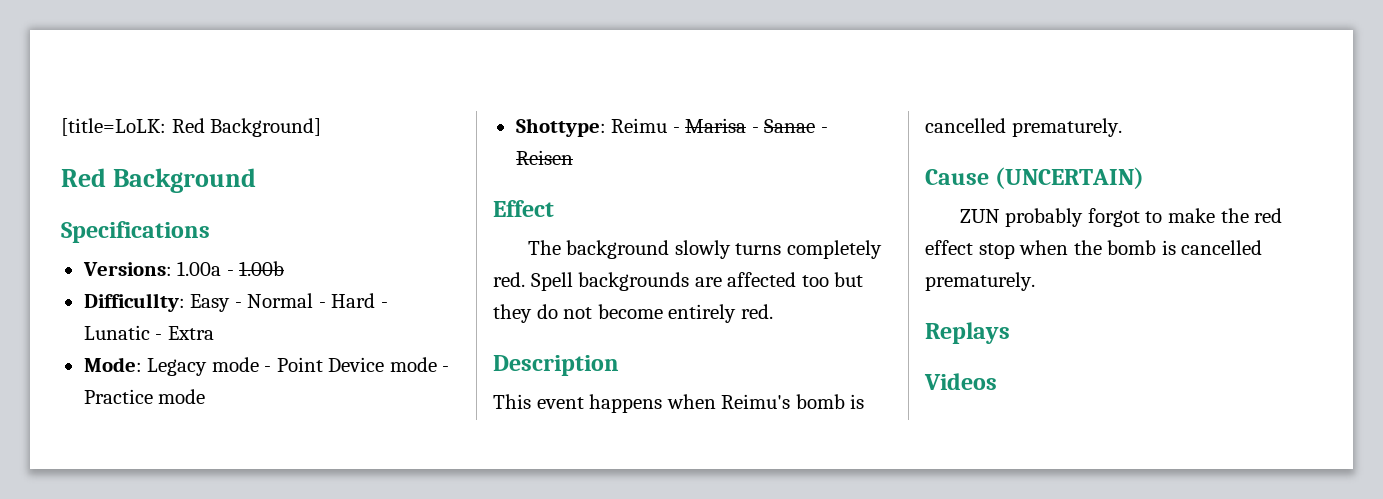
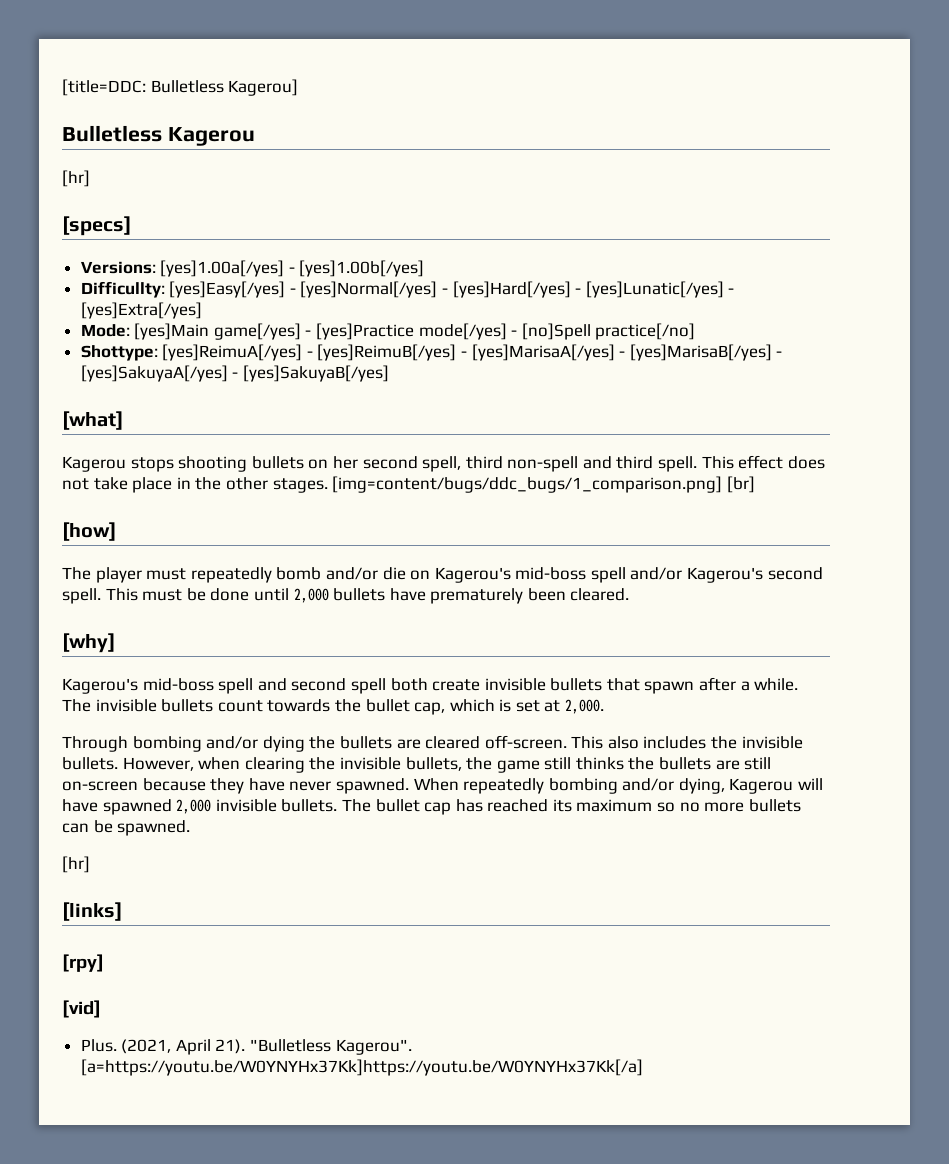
[61,118,322,137] [61,168,257,193] [61,221,210,243] [82,261,285,276] [83,293,388,312] [83,325,214,340] [83,357,450,376] [83,389,206,404] [515,118,828,137] [515,150,573,165] [493,200,554,217] [527,240,882,259] [493,272,864,291] [493,304,773,323] [493,355,619,376] [493,394,865,413] [925,118,1122,137] [925,167,1145,189] [959,208,1283,227] [925,240,1263,259] [925,272,1035,291] [925,322,1010,344] [924,373,997,390] [title=LoLK: Red Background] // Red Background // Specifications // Versions: 1.00a - 1.00b // Difficullty: Easy - Normal - Hard - Lunatic - Extra // Mode: Legacy mode - Point Device mode - Practice mode // Shottype: Reimu - Marisa - Sanae - Reisen // Effect // The background slowly turns completely red. Spell backgrounds are affected too but they do not become entirely red. // Description // This event happens when Reimu's bomb is cancelled prematurely. // Cause (UNCERTAIN) // ZUN probably forgot to make the red effect stop when the bomb is cancelled prematurely. // Replays // Videos -> [62,79,299,96] [62,125,255,146] [62,170,90,187] [62,216,131,236] [80,260,425,277] [80,281,735,298] [80,302,202,319] [80,323,696,340] [80,344,783,361] [80,365,389,382] [62,411,123,430] [62,455,825,472] [62,476,755,493] [62,522,116,541] [62,567,823,583] [62,588,630,604] [62,633,115,653] [62,677,799,694] [62,699,605,715] [62,735,803,752] [62,757,772,773] [62,778,824,794] [62,799,801,815] [62,820,191,836] [62,856,90,873] [62,902,122,921] [62,954,104,972] [62,1000,101,1018] [80,1039,412,1055] [80,1059,643,1076] [title=DDC: Bulletless Kagerou] // Bulletless Kagerou // [hr] // [specs] // Versions: [yes]1.00a[/yes] - [yes]1.00b[/yes] // Difficullty: [yes]Easy[/yes] - [yes]Normal[/yes] - [yes]Hard[/yes] - [yes]Lunatic[/yes] - [yes]Extra[/yes] // Mode: [yes]Main game[/yes] - [yes]Practice mode[/yes] - [no]Spell practice[/no] // Shottype: [yes]ReimuA[/yes] - [yes]ReimuB[/yes] - [yes]MarisaA[/yes] - [yes]MarisaB[/yes] - [yes]SakuyaA[/yes] - [yes]SakuyaB[/yes] // [what] // Kagerou stops shooting bullets on her second spell, third non-spell and third spell. This effect does not take place in the other stages. [img=content/bugs/ddc_bugs/1_comparison.png] [br] // [how] // The player must repeatedly bomb and/or die on Kagerou's mid-boss spell and/or Kagerou's second spell. This must be done until 2,000 bullets have prematurely been cleared. // [why] // Kagerou's mid-boss spell and second spell both create invisible bullets that spawn after a while. The invisible bullets count towards the bullet cap, which is set at 2,000. // Through bombing and/or dying the bullets are cleared off-screen. This also includes the invisible bullets. However, when clearing the invisible bullets, the game still thinks the bullets are still on-screen because they have never spawned. When repeatedly bombing and/or dying, Kagerou will have spawned 2,000 invisible bullets. The bullet cap has reached its maximum so no more bullets can be spawned. // [hr] // [links] // [rpy] // [vid] // Plus. (2021, April 21). "Bulletless Kagerou". [a=https://youtu.be/W0YNYHx37Kk]https://youtu.be/W0YNYHx37Kk[/a]

